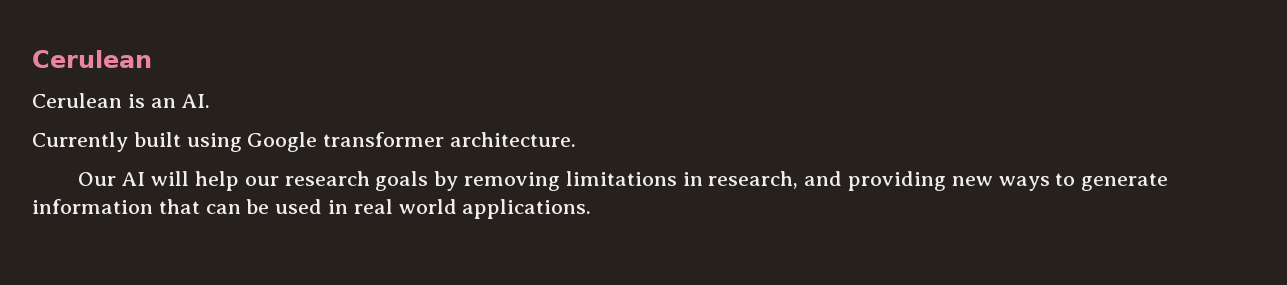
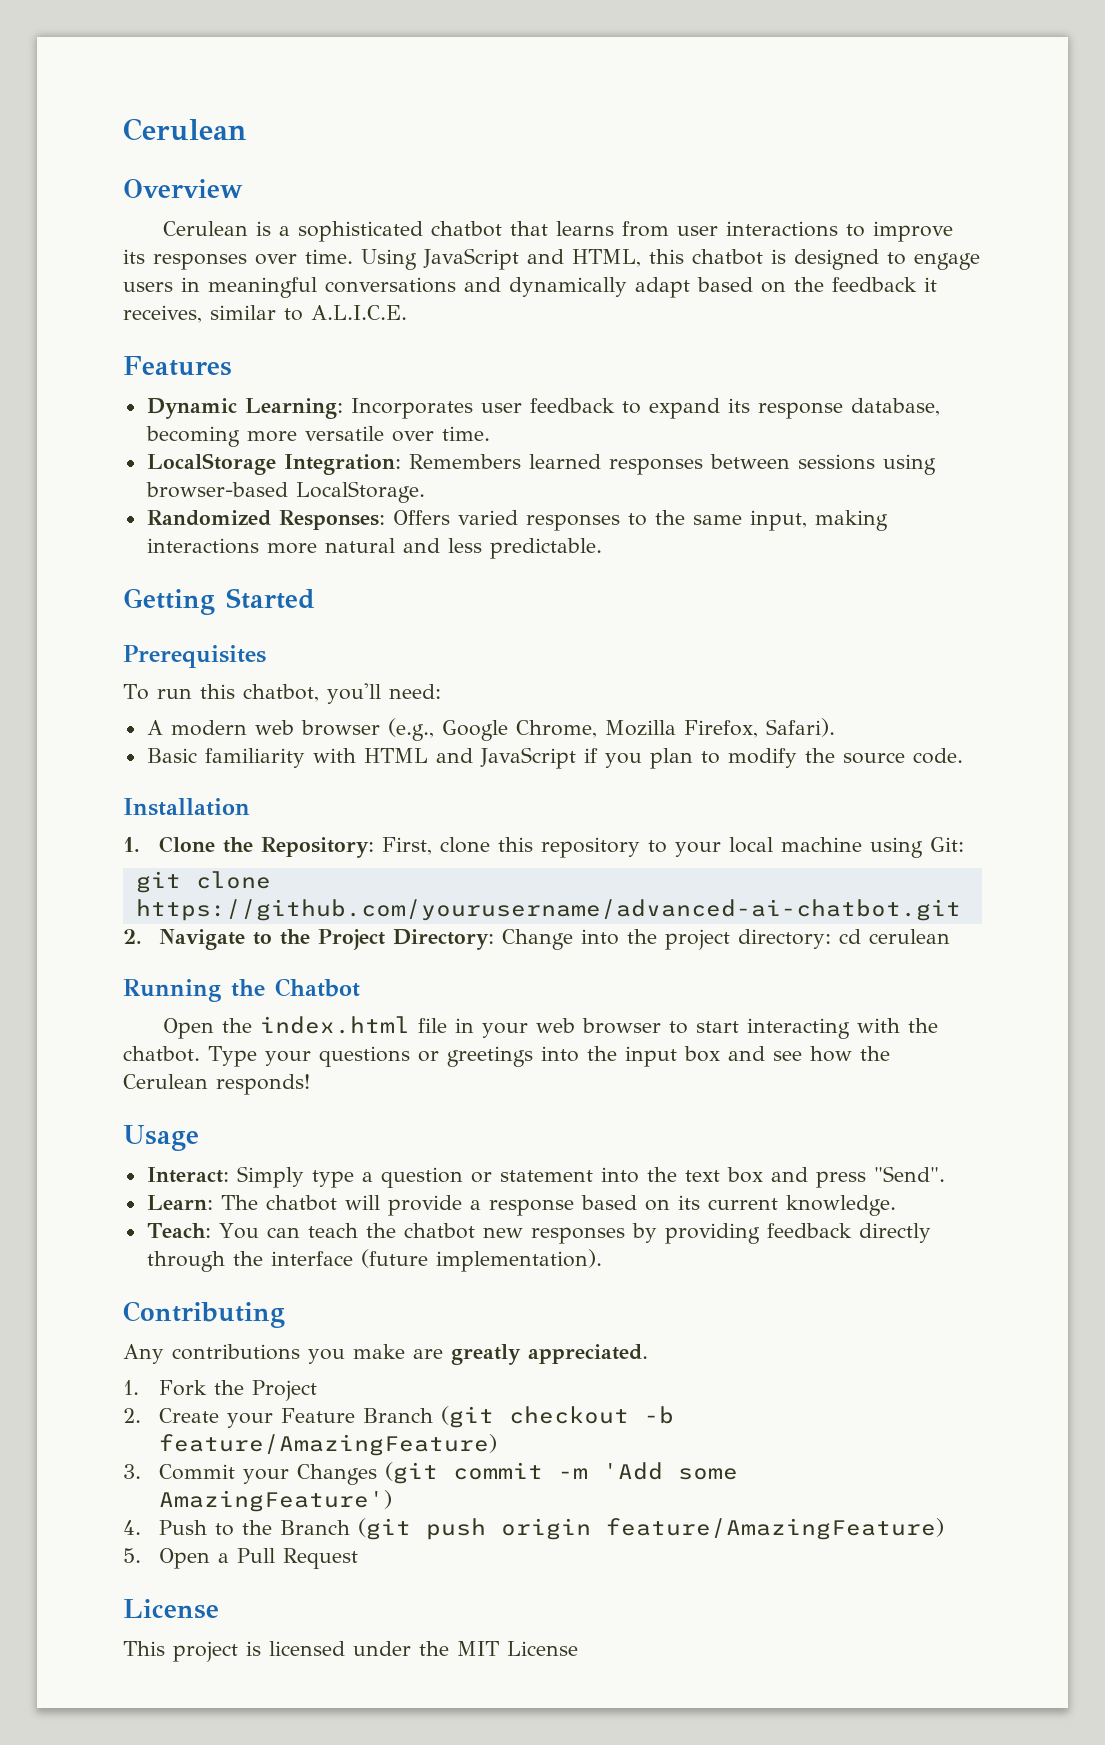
[32,50,152,68] Cerulean -> [123,118,247,141] [123,179,243,198] Cerulean // Overview
[150,94,211,108] [32,132,577,152] [77,171,1169,191] [32,199,592,219] an AI. // Currently built using Google transformer architecture. // Our AI will help our research goals by removing limitations in research, and providing new ways to generate information that can be used in real world applications. -> [278,221,953,242] [123,248,980,270] [123,277,937,298] [123,305,407,323] [123,356,232,376] [146,398,940,419] [145,426,490,447] [146,453,936,475] [145,481,425,503] [146,510,888,531] [146,538,602,559] [123,588,315,615] [123,645,266,668] [123,683,441,704] [146,718,835,741] [146,747,963,769] [123,798,250,816] [123,836,964,858] [135,871,271,893] [135,899,961,921] [123,929,950,950] [123,978,360,1002] [162,1016,938,1039] [123,1046,890,1067] [123,1074,310,1095] [123,1125,199,1151] [146,1166,945,1188] [146,1195,896,1216] [146,1223,931,1244] [146,1249,602,1272] [123,1301,285,1328] [123,1344,648,1365] [123,1380,317,1401] [123,1406,674,1428] [158,1434,497,1456] [123,1462,738,1485] [158,1490,392,1512] [123,1518,944,1540] [123,1548,358,1569] [123,1599,219,1619] [123,1641,578,1662] a sophisticated chatbot that learns from user interactions to improve its responses over time. Using JavaScript and HTML, this chatbot is designed to engage users in meaningful conversations and dynamically adapt based on the feedback it receives, similar to A.L.I.C.E. // Features // Dynamic Learning: Incorporates user feedback to expand its response database, becoming more versatile over time. // LocalStorage Integration: Remembers learned responses between sessions using browser-based LocalStorage. // Randomized Responses: Offers varied responses to the same input, making interactions more natural and less predictable. // Getting Started // Prerequisites // To run this chatbot, you'll need: // A modern web browser (e.g., Google Chrome, Mozilla Firefox, Safari). // Basic familiarity with HTML and JavaScript if you plan to modify the source code. // Installation // 1. Clone the Repository: First, clone this repository to your local machine using Git: // git clone https://github.com/yourusername/advanced-ai-chatbot.git // 2. Navigate to the Project Directory: Change into the project directory: cd cerulean // Running the Chatbot // Open the index.html file in your web browser to start interacting with the chatbot. Type your questions or greetings into the input box and see how the Cerulean responds! // Usage // Interact: Simply type a question or statement into the text box and press "Send". // Learn: The chatbot will provide a response based on its current knowledge. // Teach: You can teach the chatbot new responses by providing feedback directly through the interface (future implementation). // Contributing // Any contributions you make are greatly appreciated. // 1. Fork the Project // 2. Create your Feature Branch (git checkout -b feature/AmazingFeature) // 3. Commit your Changes (git commit -m 'Add some AmazingFeature') // 4. Push to the Branch (git push origin feature/AmazingFeature) // 5. Open a Pull Request // License // This project is licensed under the MIT License

